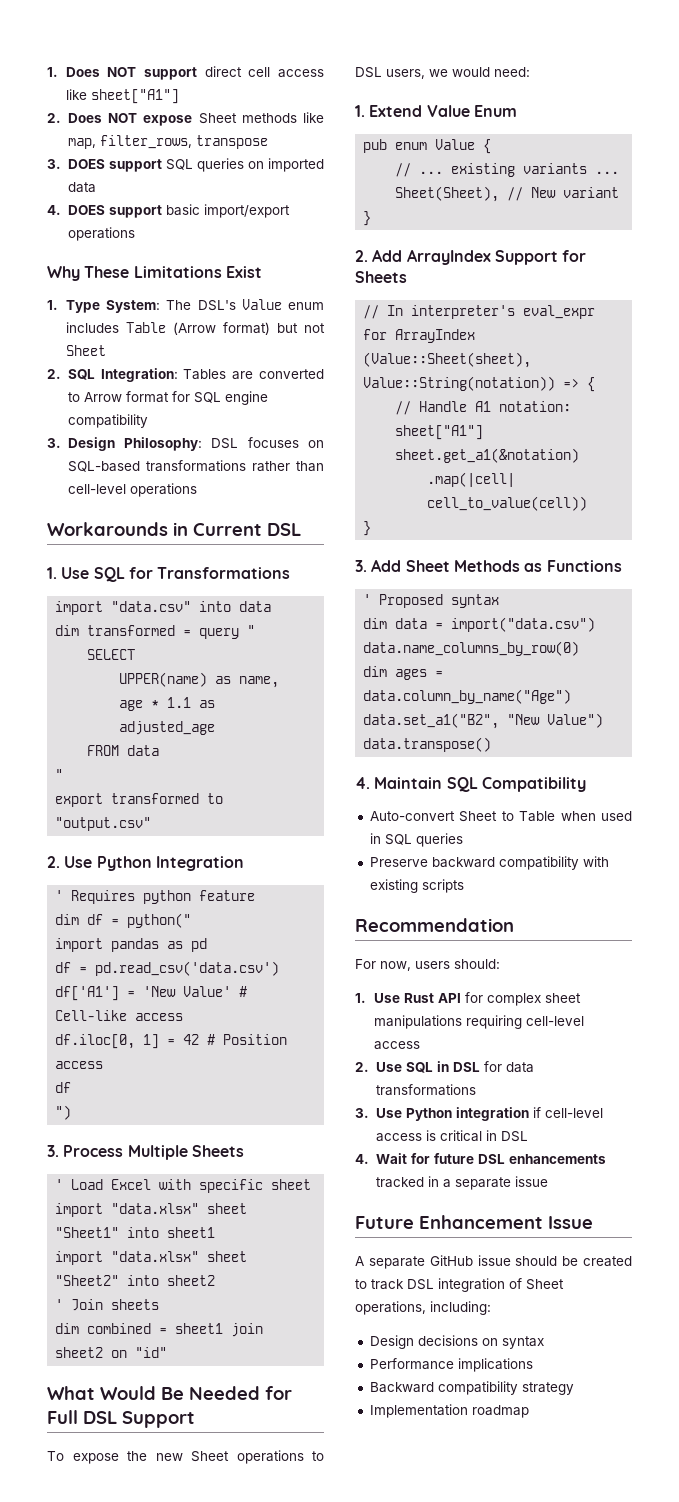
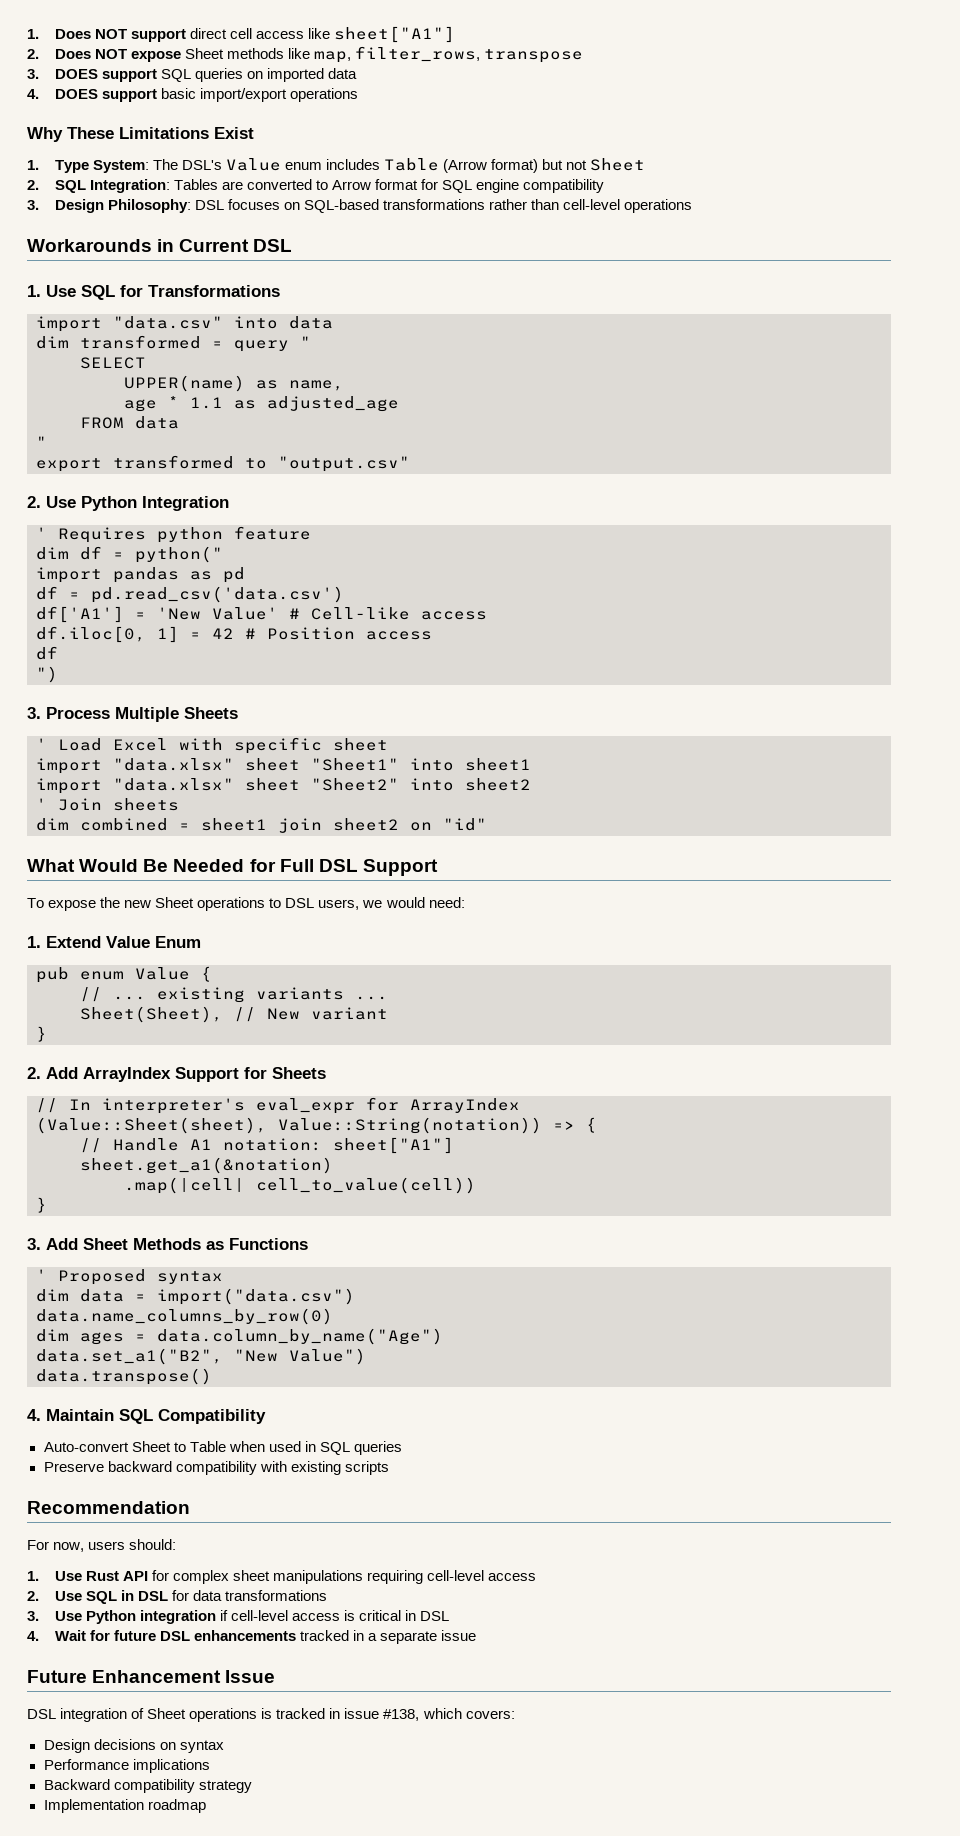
[355,1255,632,1269] [355,1278,564,1292] [355,1301,491,1315] A separate GitHub issue should be created to track DSL integration of Sheet operations, including: -> [27,1708,515,1722] DSL integration of Sheet operations is tracked in issue #138, which covers:

